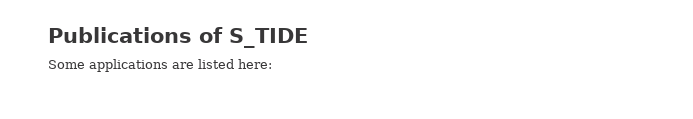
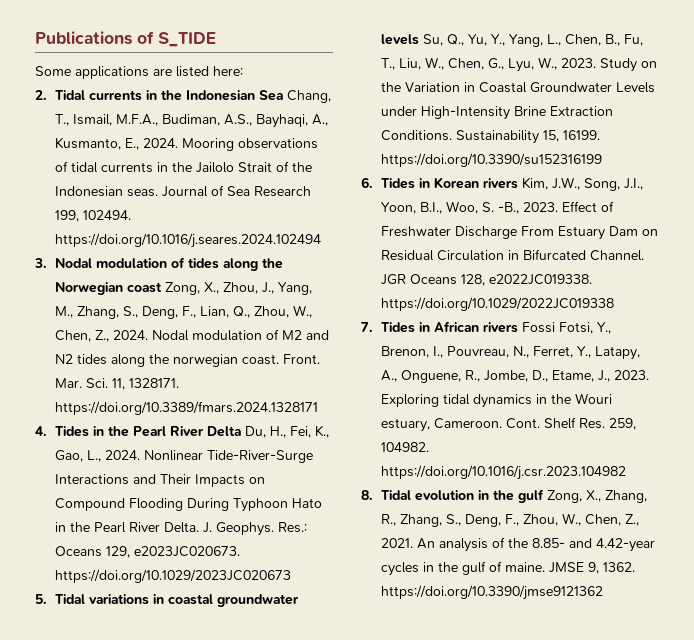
(272, 64) none -> [35,90,332,103] [55,114,329,128] [55,137,319,151] [55,161,313,173] [55,185,312,197] [55,210,132,222] [55,233,322,248] [34,257,284,271] [55,282,313,295] [55,305,313,319] [55,329,330,342] [55,354,321,367] [55,378,180,390] [55,401,319,415] [35,425,330,438] [55,450,314,463] [55,474,266,487] [55,498,323,512] [55,522,308,536] [55,546,241,558] [55,569,292,583] [35,594,300,607] [381,34,644,47] [381,57,658,72] [381,82,656,93] [381,106,614,120] [381,130,601,144] [381,153,603,167] [361,177,644,191] [381,201,615,214] [381,226,659,240] [381,249,645,261] [381,274,593,286] [381,297,615,311] [361,321,612,334] [381,346,641,360] [381,370,650,383] [381,393,613,408] [381,417,637,432] [381,442,430,452] [381,465,627,480] [361,489,648,503] [381,513,640,527] [381,537,656,552] [381,561,636,576] [381,585,604,600] // 2. Tidal currents in the Indonesian Sea Chang, T., Ismail, M.F.A., Budiman, A.S., Bayhaqi, A., Kusmanto, E., 2024. Mooring observations of tidal currents in the Jailolo Strait of the Indonesian seas. Journal of Sea Research 199, 102494. https://doi.org/10.1016/j.seares.2024.102494 // 3. Nodal modulation of tides along the Norwegian coast Zong, X., Zhou, J., Yang, M., Zhang, S., Deng, F., Lian, Q., Zhou, W., Chen, Z., 2024. Nodal modulation of M2 and N2 tides along the norwegian coast. Front. Mar. Sci. 11, 1328171. https://doi.org/10.3389/fmars.2024.1328171 // 4. Tides in the Pearl River Delta Du, H., Fei, K., Gao, L., 2024. Nonlinear Tide‐River‐Surge Interactions and Their Impacts on Compound Flooding During Typhoon Hato in the Pearl River Delta. J. Geophys. Res.: Oceans 129, e2023JC020673. https://doi.org/10.1029/2023JC020673 // 5. Tidal variations in coastal groundwater levels Su, Q., Yu, Y., Yang, L., Chen, B., Fu, T., Liu, W., Chen, G., Lyu, W., 2023. Study on the Variation in Coastal Groundwater Levels under High-Intensity Brine Extraction Conditions. Sustainability 15, 16199. https://doi.org/10.3390/su152316199 // 6. Tides in Korean rivers Kim, J.W., Song, J.I., Yoon, B.I., Woo, S. ‐B., 2023. Effect of Freshwater Discharge From Estuary Dam on Residual Circulation in Bifurcated Channel. JGR Oceans 128, e2022JC019338. https://doi.org/10.1029/2022JC019338 // 7. Tides in African rivers Fossi Fotsi, Y., Brenon, I., Pouvreau, N., Ferret, Y., Latapy, A., Onguene, R., Jombe, D., Etame, J., 2023. Exploring tidal dynamics in the Wouri estuary, Cameroon. Cont. Shelf Res. 259, 104982. https://doi.org/10.1016/j.csr.2023.104982 // 8. Tidal evolution in the gulf Zong, X., Zhang, R., Zhang, S., Deng, F., Zhou, W., Chen, Z., 2021. An analysis of the 8.85- and 4.42-year cycles in the gulf of maine. JMSE 9, 1362. https://doi.org/10.3390/jmse9121362

